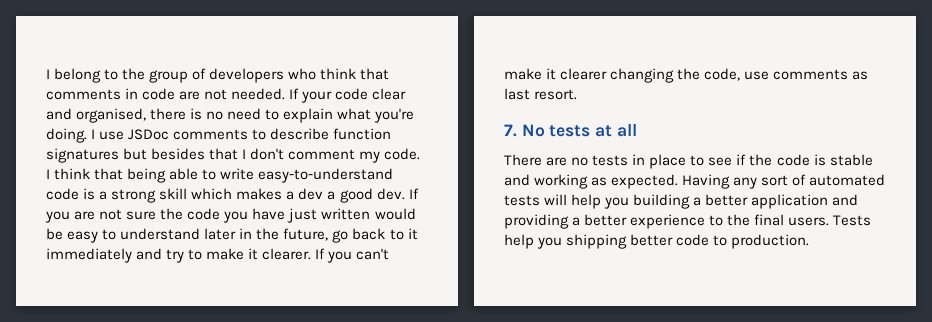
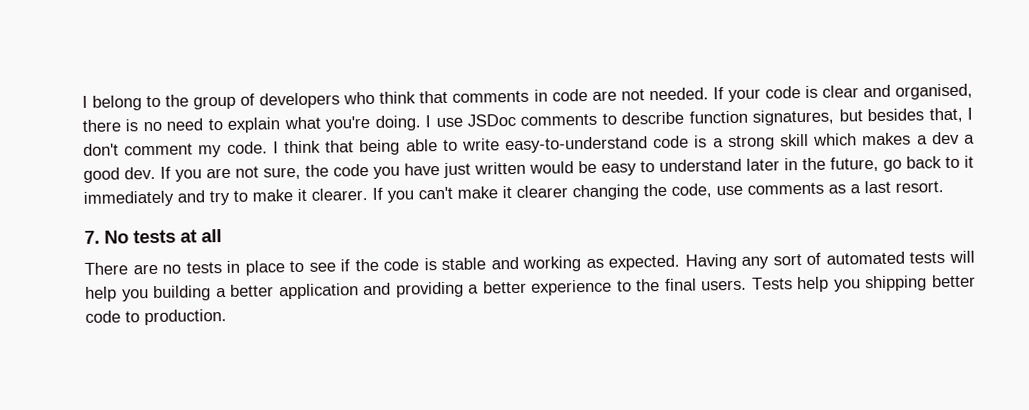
(369, 94) none -> [804,85,818,98] is
[46,148,119,163] signatures -> [752,109,835,126] signatures,
[209,148,239,160] that -> [928,107,963,123] that,
[126,211,157,220] sure -> [263,166,301,180] sure,
(869, 75) none -> [850,184,861,194] a

